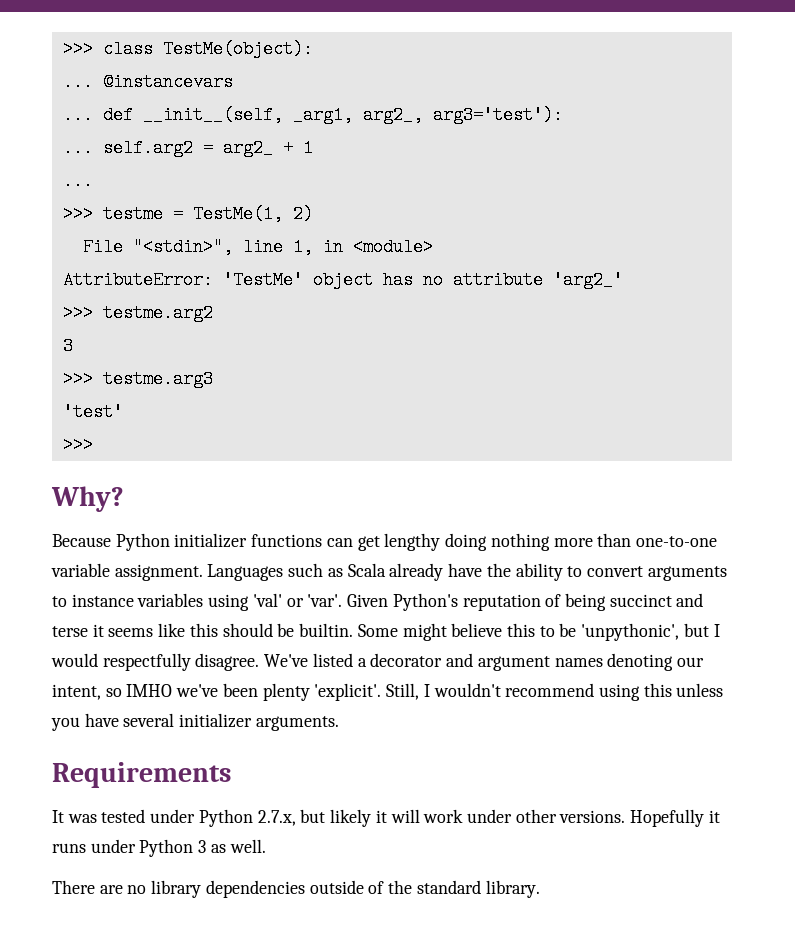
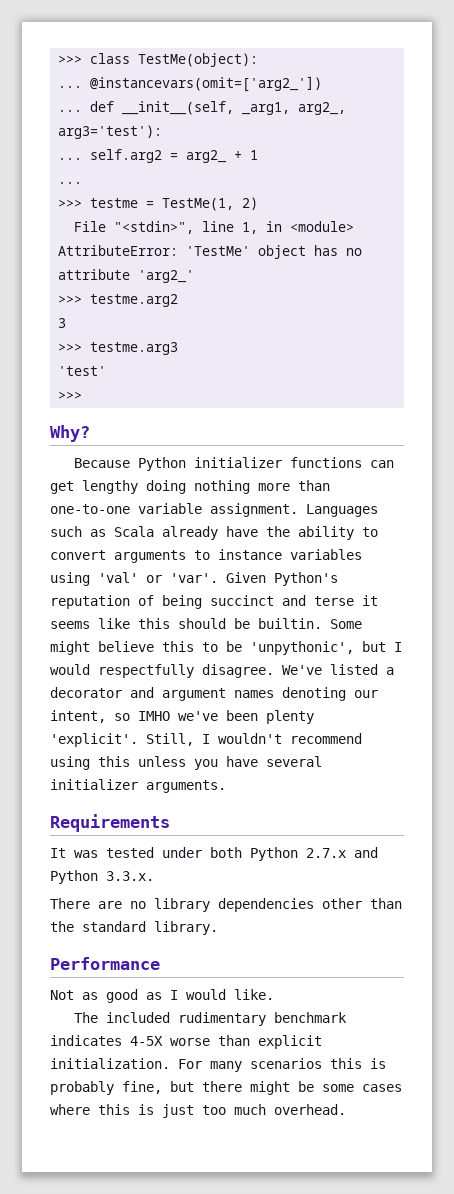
[102,73,233,91] @instancevars -> [90,76,323,92] @instancevars(omit=['arg2_'])
[198,809,720,827] [52,839,266,857] Python 2.7.x, but likely it will work under other versions. Hopefully it runs under Python 3 as well. -> [210,847,378,861] [50,870,154,884] both Python 2.7.x and Python 3.3.x.
[309,880,385,894] outside of -> [322,898,402,909] other than
(540, 889) none -> [50,957,160,970] [50,989,274,1003] [74,1012,348,1026] [50,1035,322,1049] [50,1058,386,1072] [50,1081,402,1095] [50,1104,346,1118] // Performance // Not as good as I would like. // The included rudimentary benchmark indicates 4-5X worse than explicit initialization. For many scenarios this is probably fine, but there might be some cases where this is just too much overhead.

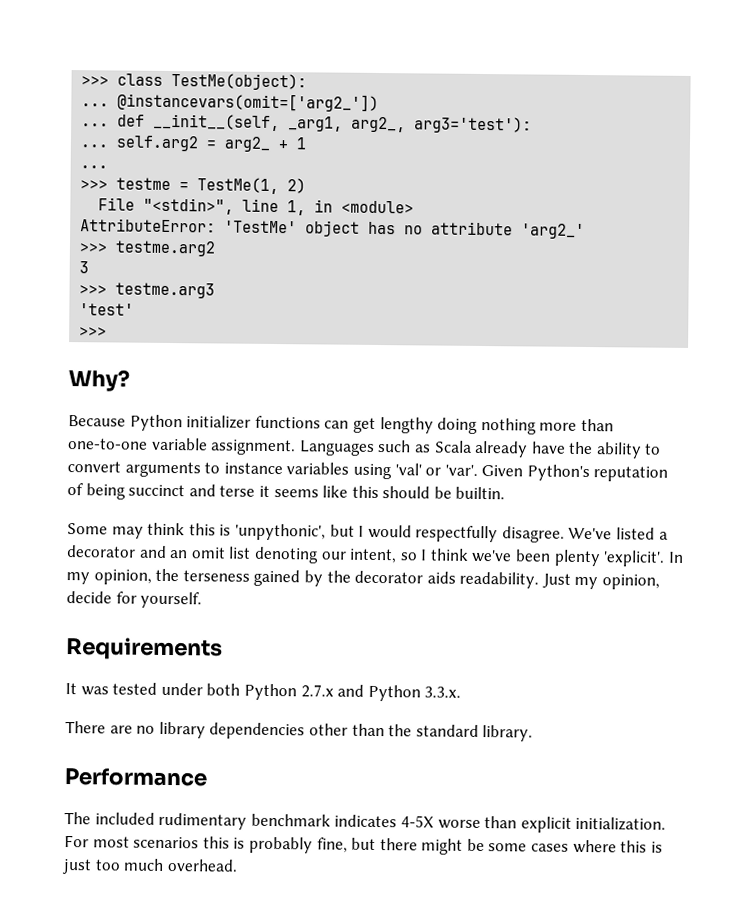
[330,619,362,629] [50,641,242,655] Some might believe this to be -> [67,522,232,539] // Some may think this is
[162,688,274,701] argument names -> [169,546,252,559] an omit list
[138,711,170,721] IMHO -> [420,548,469,561] I think
[146,733,362,746] [50,756,322,770] [50,779,226,793] Still, I wouldn't recommend using this unless you have several initializer arguments. -> [667,551,684,563] [66,568,661,590] [66,591,203,609] In my opinion, the terseness gained by the decorator aids readability. Just my opinion, decide for yourself.
[50,989,274,1003] // Not as good as I would like. -> (207, 777) none
[210,1061,242,1072] many -> [92,836,130,848] most

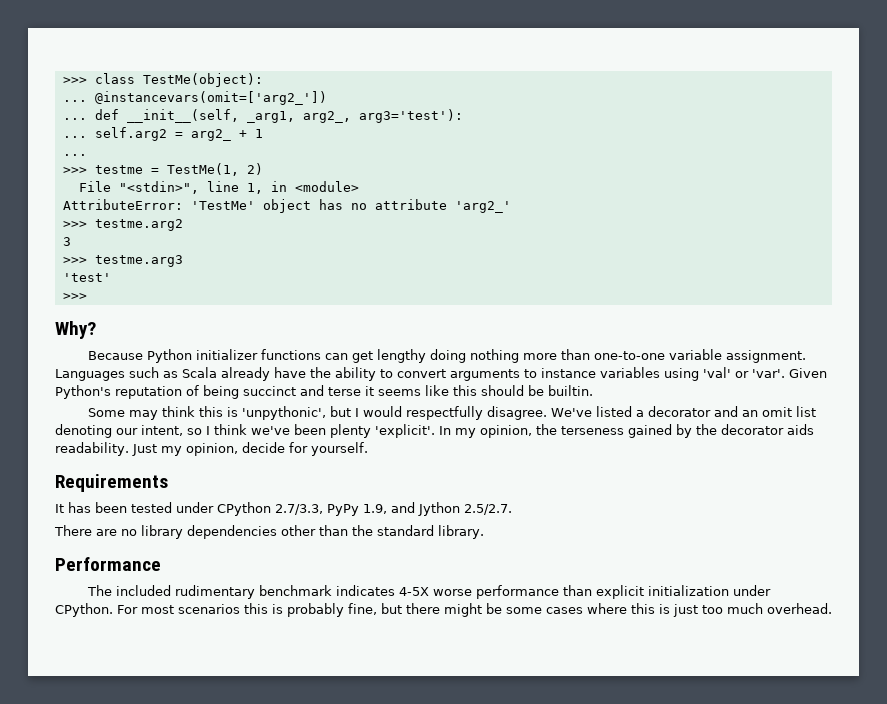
[80,682,462,702] was tested under both Python 2.7.x and Python 3.3.x. -> [68,502,512,516] has been tested under CPython 2.7/3.3, PyPy 1.9, and Jython 2.5/2.7.
(481, 824) none -> [476,585,560,599] performance
[575,816,667,831] initialization. -> [648,585,772,596] [55,603,113,617] initialization under CPython.

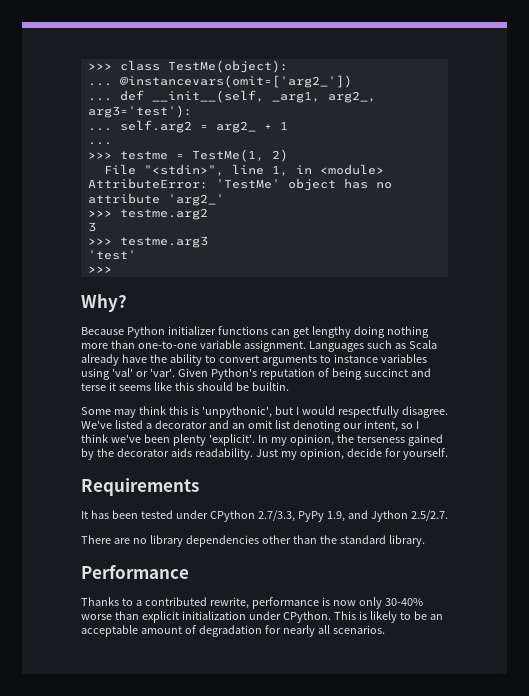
[87,585,560,599] The included rudimentary benchmark indicates 4-5X worse performance -> [81,597,423,609] [81,614,112,620] Thanks to a contributed rewrite, performance is now only 30-40% worse
[117,603,832,617] For most scenarios this is probably fine, but there might be some cases where this is just too much overhead. -> [333,611,443,623] [81,625,385,637] This is likely to be an acceptable amount of degradation for nearly all scenarios.

